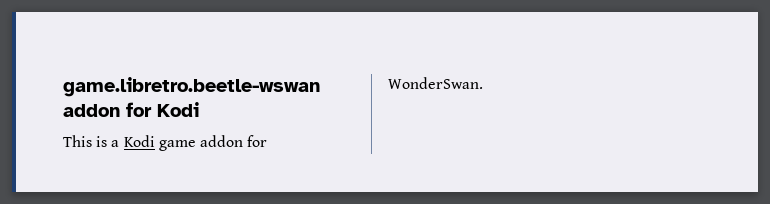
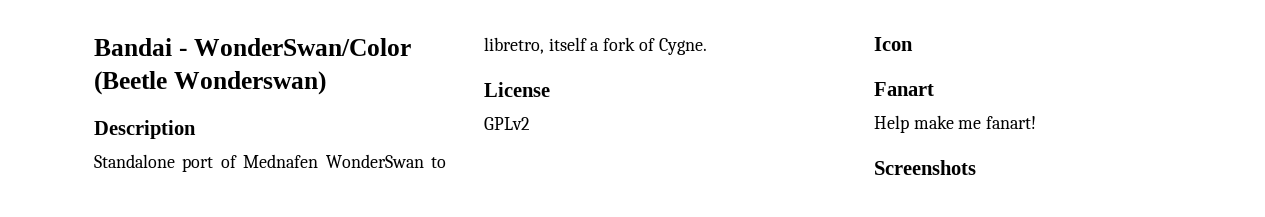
[63,77,320,97] [63,102,199,117] [63,135,268,151] [388,77,483,89] game.libretro.beetle-wswan addon for Kodi // This is a Kodi game addon for WonderSwan. -> [94,38,411,56] [94,71,326,95] [94,120,196,139] [94,154,446,172] [484,37,707,55] [484,82,550,97] [484,117,530,130] [874,37,913,51] [874,82,934,96] [874,115,1037,133] [874,160,976,175] Bandai - WonderSwan/Color (Beetle Wonderswan) // Description // Standalone port of Mednafen WonderSwan to libretro, itself a fork of Cygne. // License // GPLv2 // Icon // Fanart // Help make me fanart! // Screenshots

